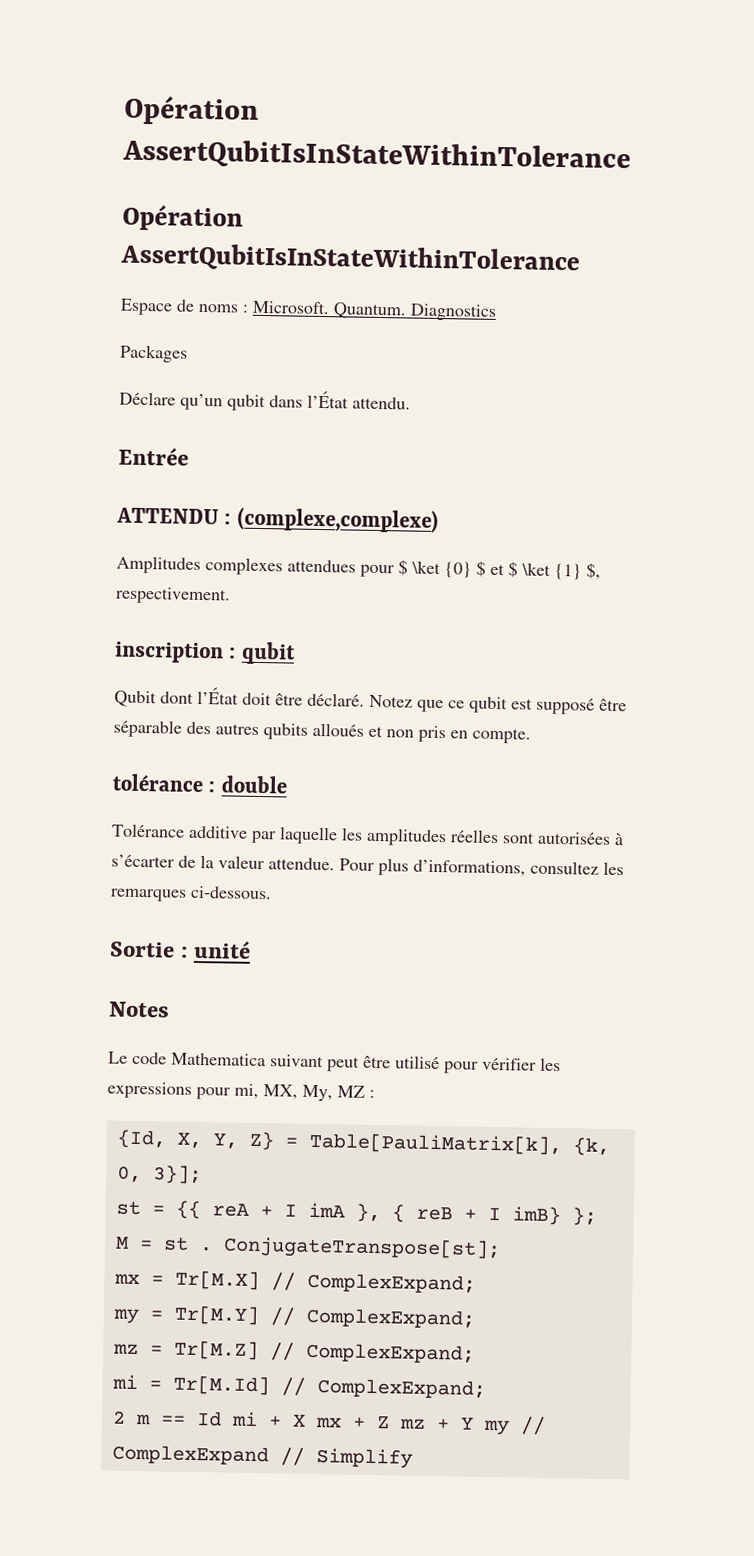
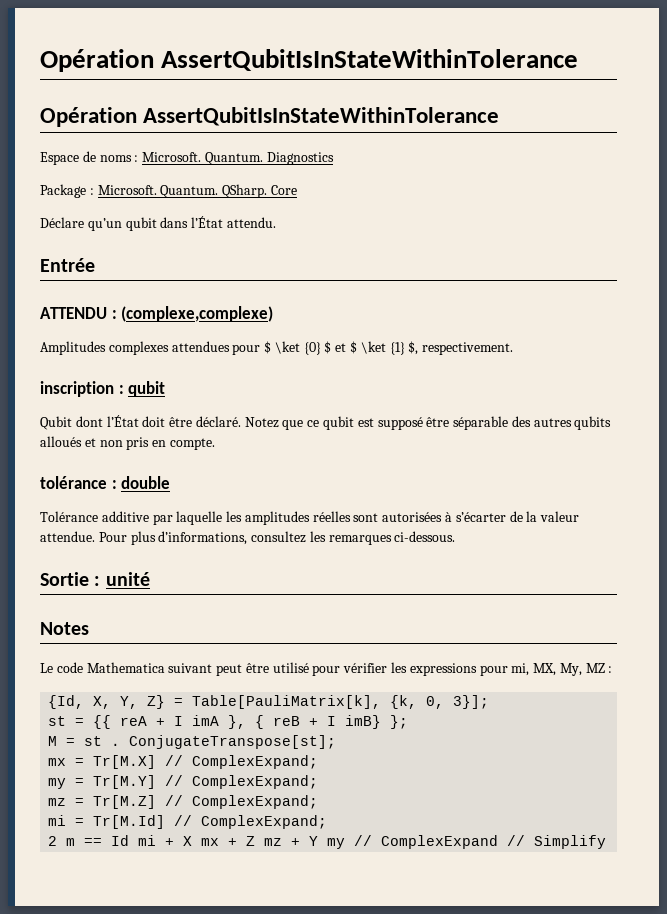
[120,344,188,363] Packages -> [40,184,297,198] Package : Microsoft. Quantum. QSharp. Core

